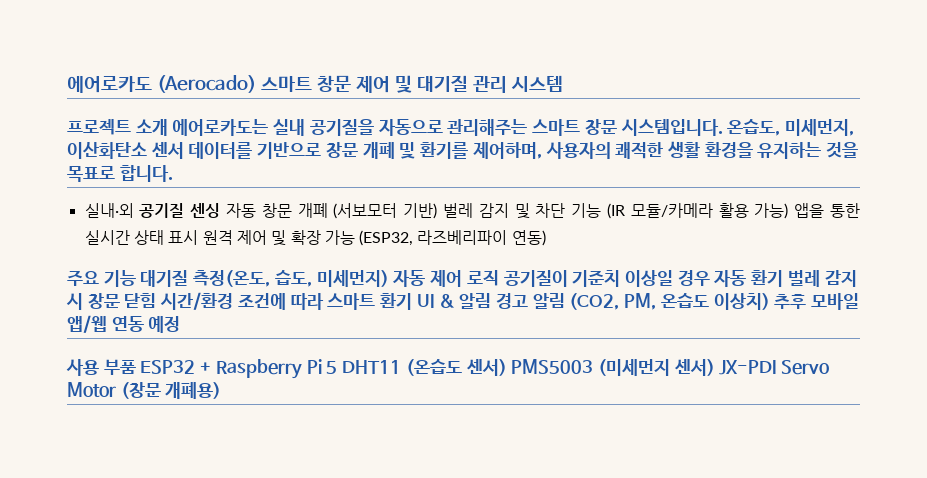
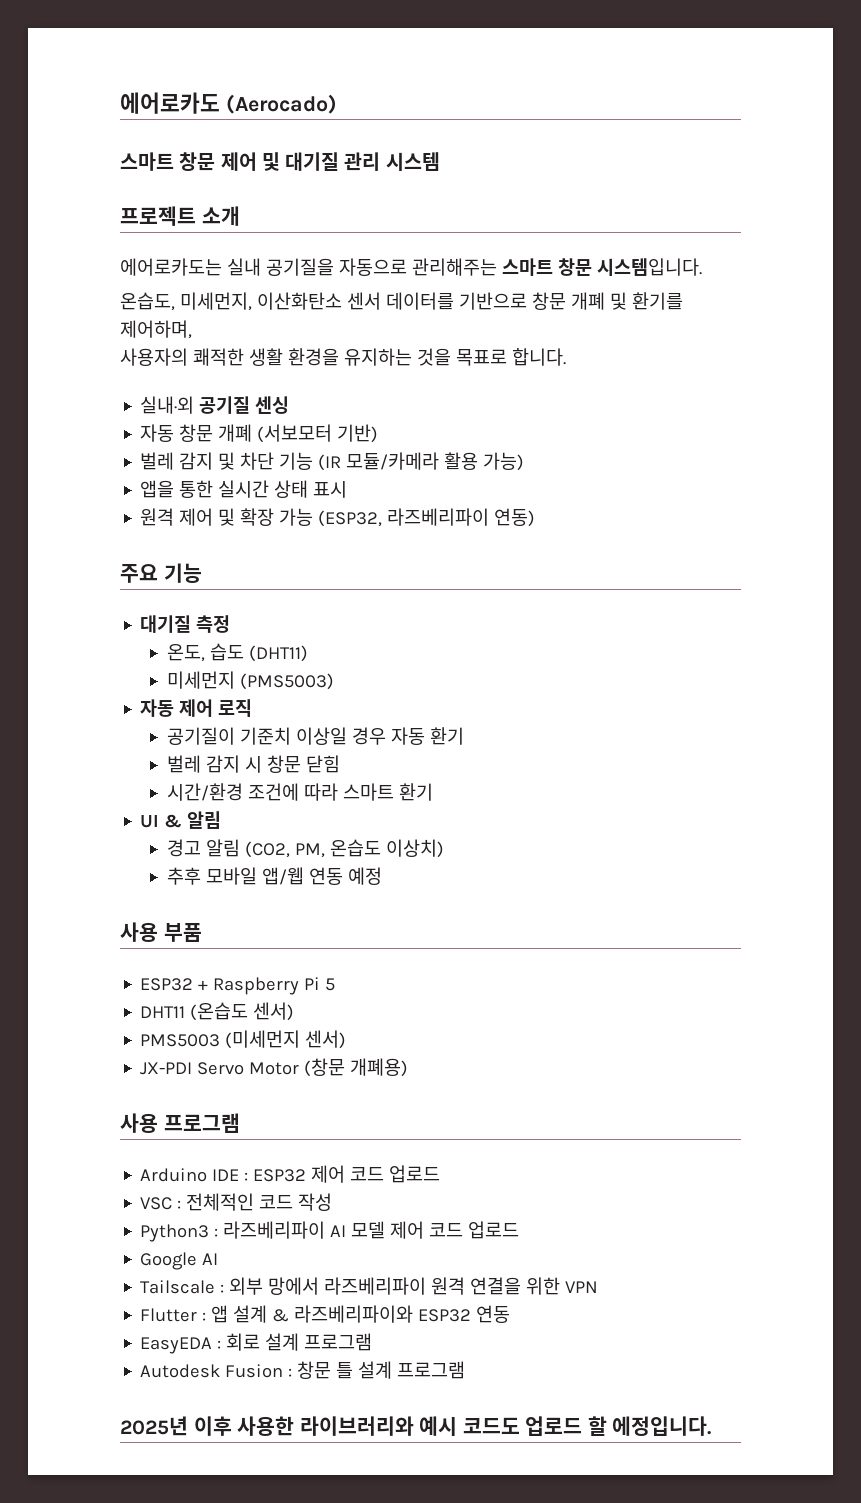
(256, 84) none -> (337, 104) //
(168, 127) none -> (240, 216) //
(723, 127) none -> (702, 267) //
(542, 150) none -> (192, 329) //
(221, 210) none -> (290, 405) //
(438, 211) none -> (379, 433) //
(789, 211) none -> (525, 461) //
(199, 237) none -> (348, 489) //
[140,270,389,287] 대기질 측정(온도, 습도, 미세먼지) -> [140,615,231,633] [166,643,308,662] [166,671,334,690] // 대기질 측정 // 온도, 습도 (DHT11) // 미세먼지 (PMS5003) //
(499, 278) none -> (253, 708) //
(784, 278) none -> (464, 736) //
(157, 300) none -> (340, 764) //
(413, 301) none -> (433, 792) //
(492, 301) none -> (222, 820) //
(770, 301) none -> (444, 848) //
(136, 367) none -> (202, 932) //
(338, 367) none -> (336, 984) //
(507, 367) none -> (295, 1011) //
(715, 367) none -> (347, 1039) //
(222, 390) none -> [120,1113,240,1133] [140,1165,441,1183] [140,1193,333,1211] [140,1221,520,1242] [140,1252,219,1270] [140,1277,599,1295] [140,1305,511,1323] [140,1333,373,1354] [140,1361,466,1379] [120,1416,712,1436] // 사용 프로그램 // Arduino IDE : ESP32 제어 코드 업로드 // VSC : 전체적인 코드 작성 // Python3 : 라즈베리파이 AI 모델 제어 코드 업로드 // Google AI // Tailscale : 외부 망에서 라즈베리파이 원격 연결을 위한 VPN // Flutter : 앱 설계 & 라즈베리파이와 ESP32 연동 // EasyEDA : 회로 설계 프로그램 // Autodesk Fusion : 창문 틀 설계 프로그램 // 2025년 이후 사용한 라이브러리와 예시 코드도 업로드 할 에정입니다.

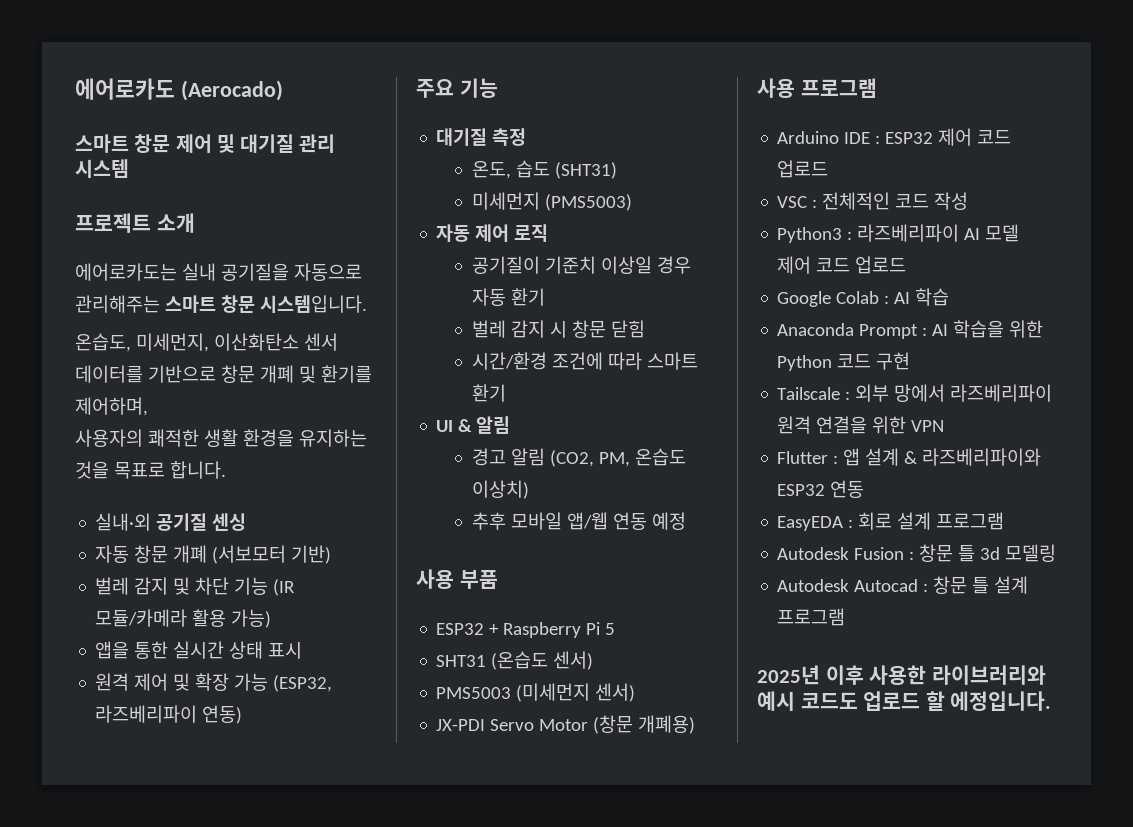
[248,645,308,662] (DHT11) -> [554,162,617,179] (SHT31)
[140,1006,186,1018] DHT11 -> [436,655,487,667] SHT31
[202,1253,219,1265] AI -> [836,288,950,306] [777,320,1044,339] [777,352,911,371] Colab : AI 학습 // Anaconda Prompt : AI 학습을 위한 Python 코드 구현
(354, 1370) none -> [980,544,1057,562] [777,576,990,594] 3d 모델링 // Autodesk Autocad : 창문 틀

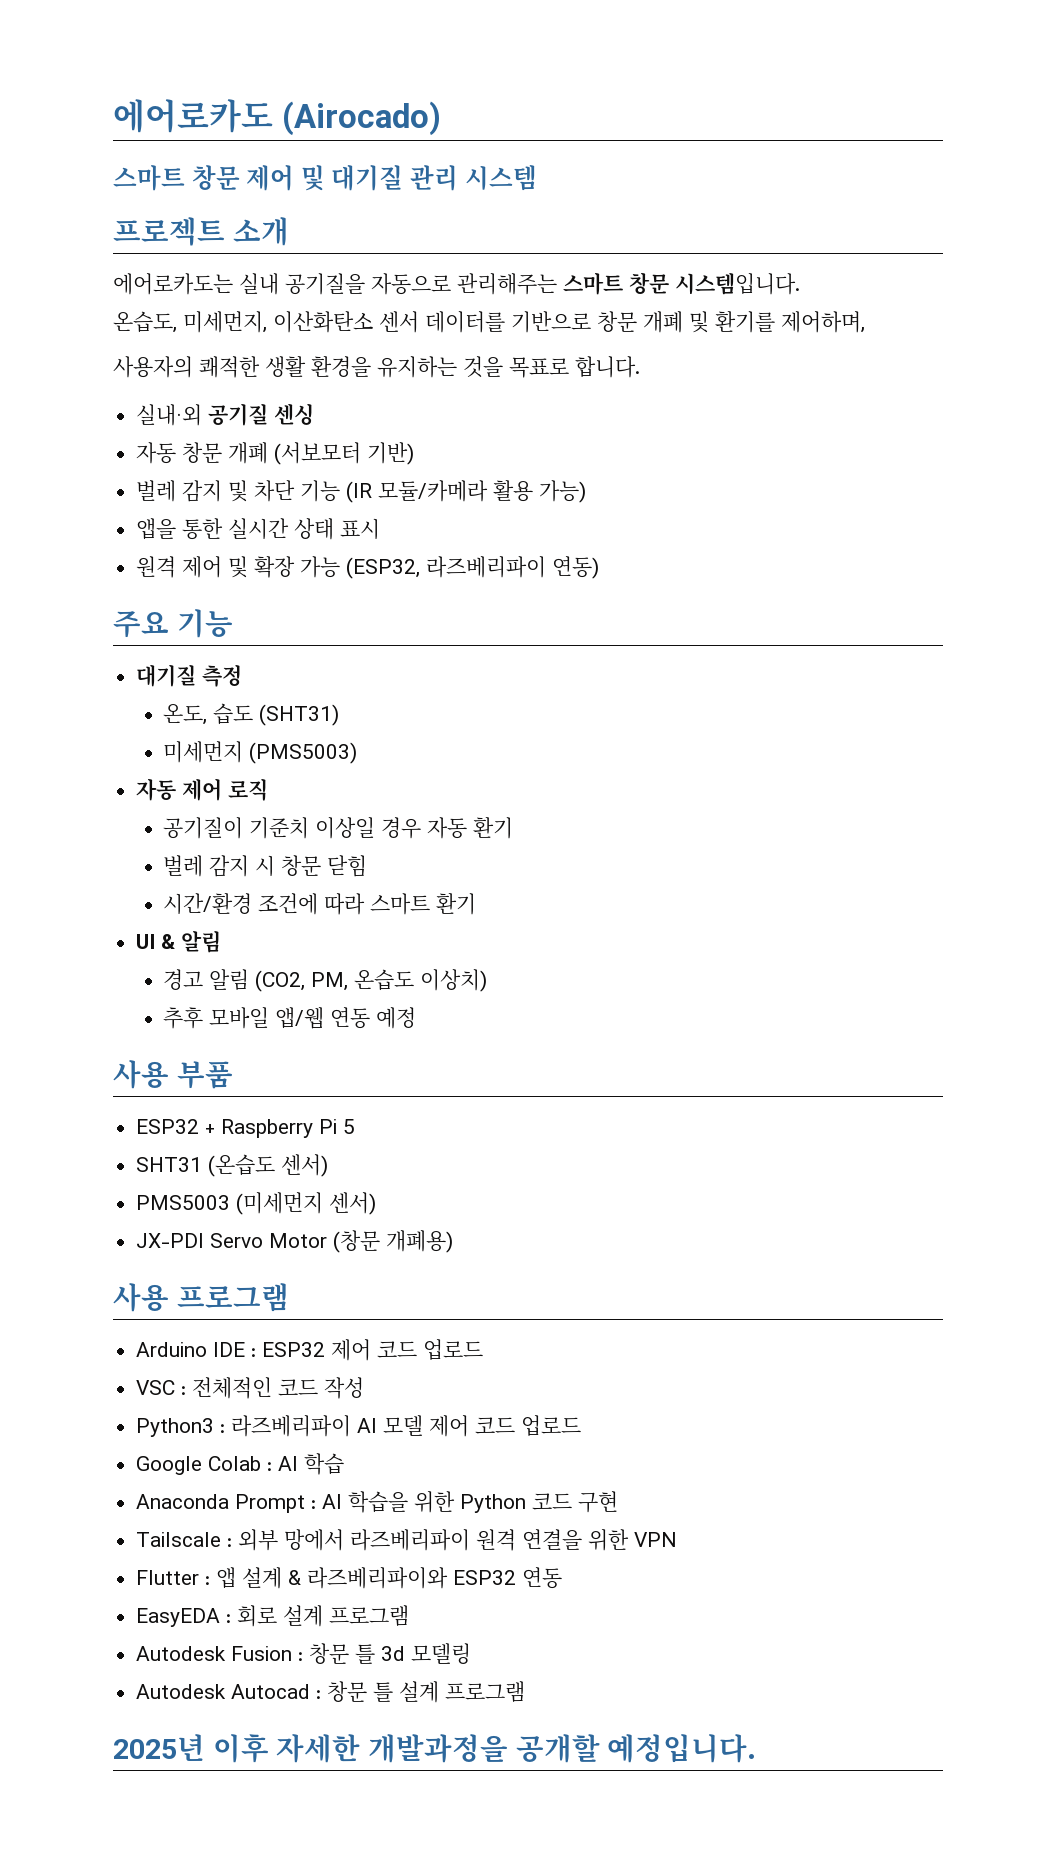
[180,80,283,101] (Aerocado) -> [281,101,441,136] (Airocado)
[869,665,1046,685] [757,691,1052,711] 사용한 라이브러리와 예시 코드도 업로드 할 에정입니다. -> [276,1734,757,1763] 자세한 개발과정을 공개할 예정입니다.

